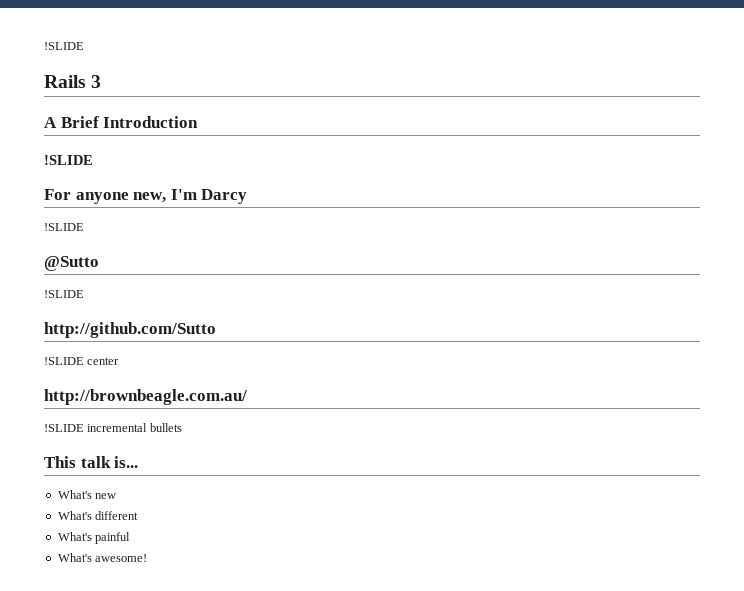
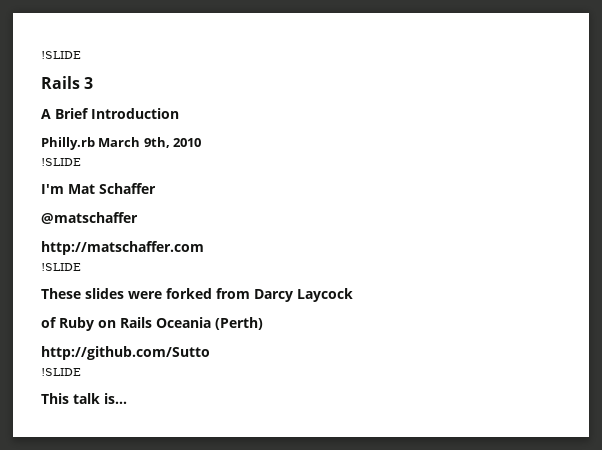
[44,155,93,165] [44,189,248,204] [44,223,84,231] [44,256,99,271] [44,290,84,298] [44,322,216,338] [44,357,120,365] [44,389,247,405] [44,423,182,432] [44,456,139,468] [57,490,117,499] [57,511,139,520] [57,532,131,544] [57,553,148,562] !SLIDE // For anyone new, I'm Darcy // !SLIDE // @Sutto // !SLIDE // http://github.com/Sutto // !SLIDE center // http://brownbeagle.com.au/ // !SLIDE incremental bullets // This talk is... // What's new // What's different // What's painful // What's awesome! -> [41,137,202,150] [41,158,81,166] [41,183,156,194] [41,212,138,224] [41,241,204,255] [41,263,81,271] [41,288,353,302] [41,317,263,331] [41,346,210,360] [41,368,81,376] [41,393,127,404] Philly.rb March 9th, 2010 // !SLIDE // I'm Mat Schaffer // @matschaffer // http://matschaffer.com // !SLIDE // These slides were forked from Darcy Laycock // of Ruby on Rails Oceania (Perth) // http://github.com/Sutto // !SLIDE // This talk is...

